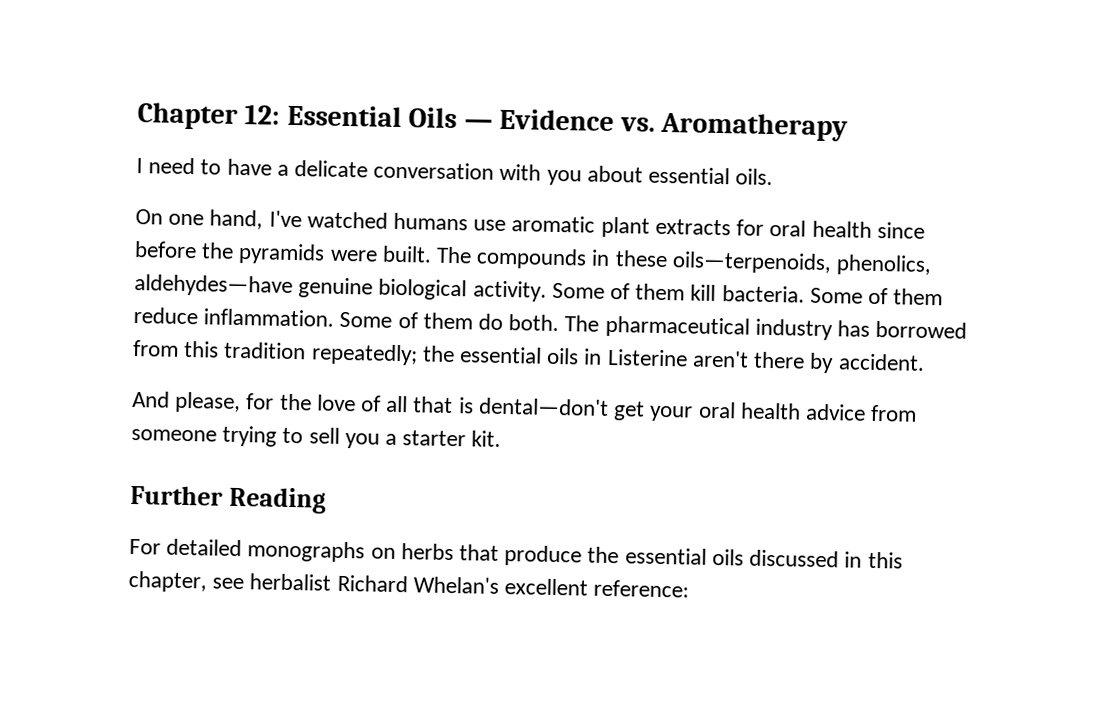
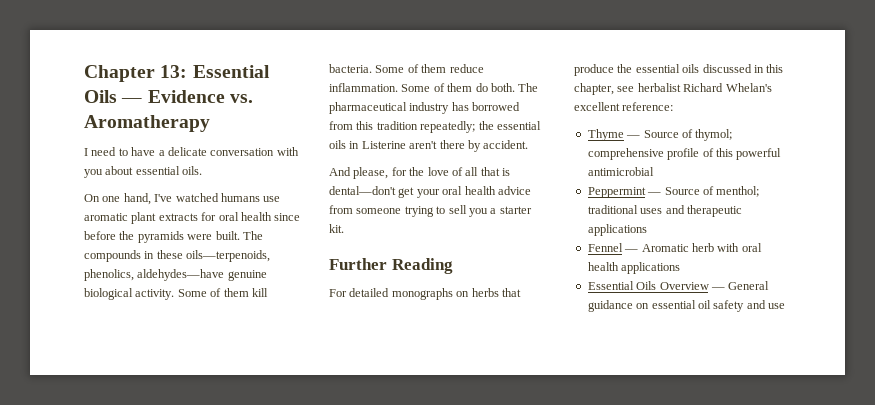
[244,104,281,125] 12: -> [160,65,188,78] 13:
(690, 588) none -> [587,129,733,141] [587,148,782,160] [587,167,654,176] [587,186,760,198] [587,205,742,217] [587,224,647,236] [587,243,762,252] [587,262,681,274] [587,281,770,290] [587,300,785,312] // Thyme — Source of thymol; comprehensive profile of this powerful antimicrobial // Peppermint — Source of menthol; traditional uses and therapeutic applications // Fennel — Aromatic herb with oral health applications // Essential Oils Overview — General guidance on essential oil safety and use

